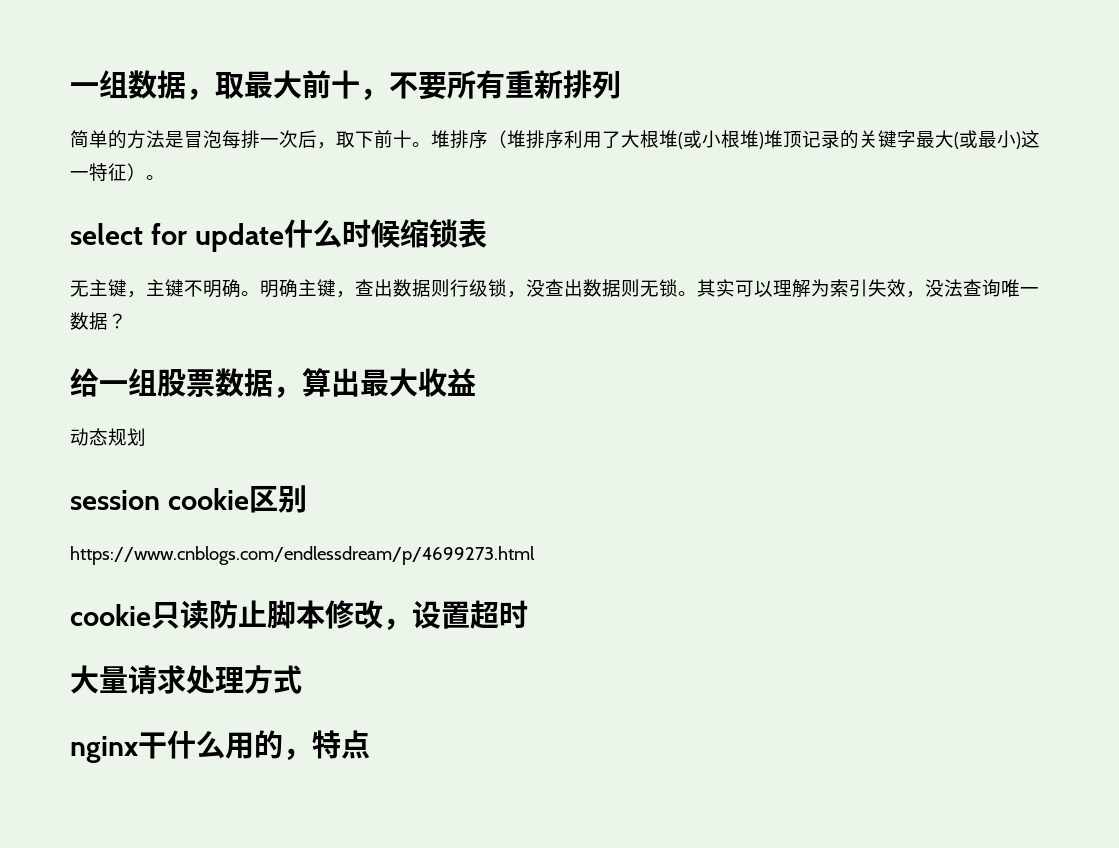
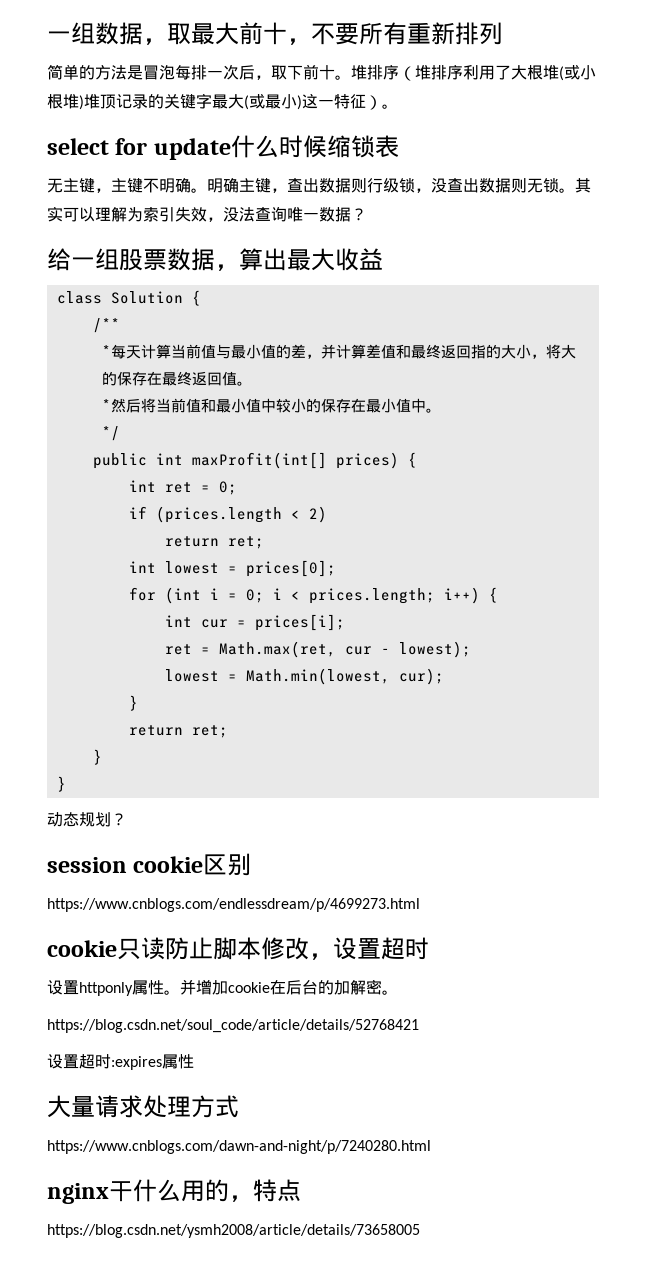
(476, 382) none -> [56,290,201,306] [92,318,120,333] [101,344,576,359] [101,371,252,386] [101,398,441,413] [101,426,120,441] [92,452,417,469] [128,480,237,495] [128,506,327,523] [164,536,264,549] [128,560,336,577] [128,587,498,604] [164,614,345,631] [164,641,471,658] [164,668,444,685] [128,695,138,711] [128,725,228,738] [92,749,102,765] [56,776,66,792] // class Solution { // /** // *每天计算当前值与最小值的差，并计算差值和最终返回指的大小，将大的保存在最终返回值。 // *然后将当前值和最小值中较小的保存在最小值中。 // */ // public int maxProfit(int[] prices) { // int ret = 0; // if (prices.length < 2) // return ret; // int lowest = prices[0]; // for (int i = 0; i < prices.length; i++) { // int cur = prices[i]; // ret = Math.max(ret, cur - lowest); // lowest = Math.min(lowest, cur); // } // return ret; // } // }
(146, 437) none -> [111,813,127,826] ？
(528, 614) none -> [47,979,398,996] [47,1019,419,1033] [47,1054,194,1070] // 设置httponly属性。并增加cookie在后台的加解密。 // https://blog.csdn.net/soul_code/article/details/52768421 // 设置超时:expires属性
(302, 679) none -> [47,1140,431,1154] // https://www.cnblogs.com/dawn-and-night/p/7240280.html
(370, 744) none -> [47,1224,420,1238] // https://blog.csdn.net/ysmh2008/article/details/73658005

